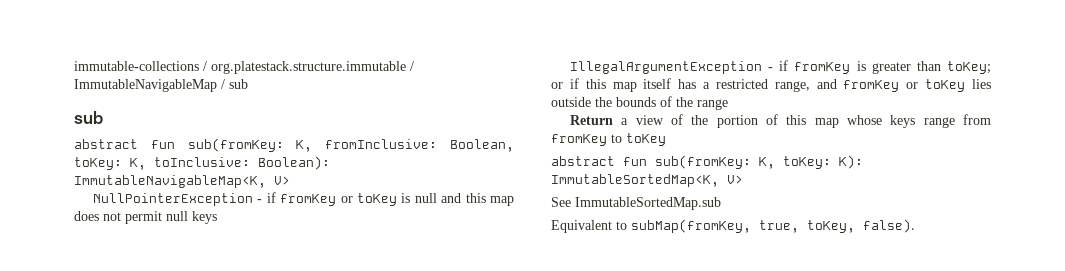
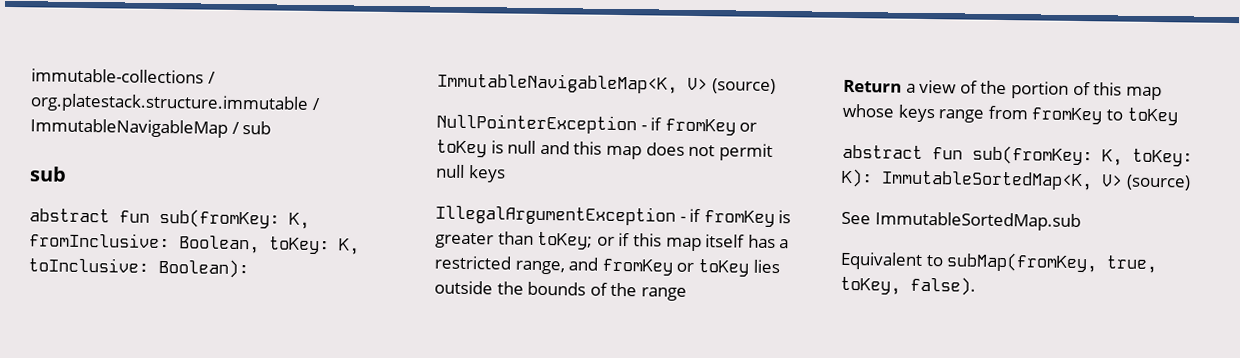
(290, 180) none -> [711,78,776,95] (source)
(743, 179) none -> [1125,174,1191,191] (source)

